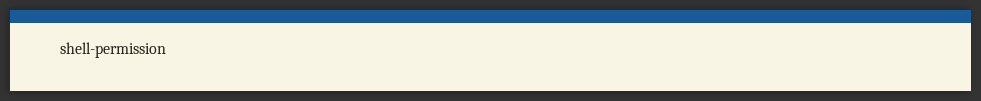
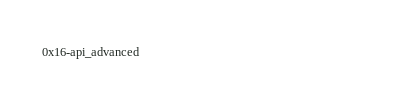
[60,42,166,58] shell-permission -> [42,47,140,59] 0x16-api_advanced

